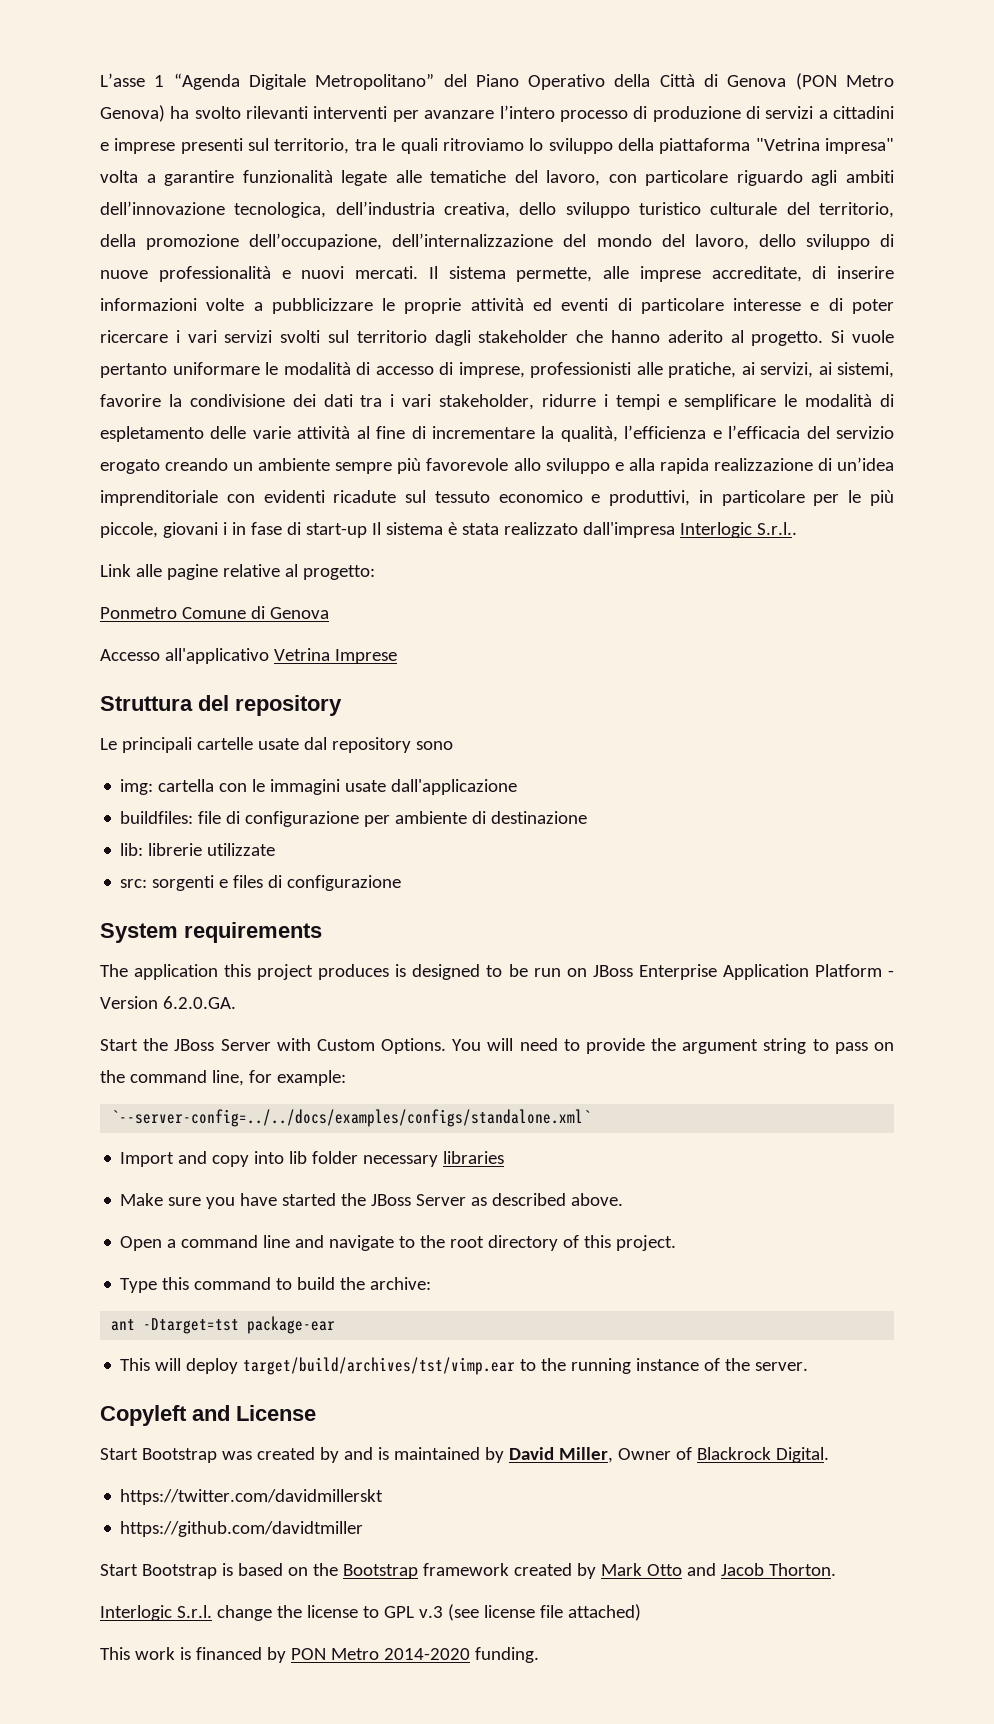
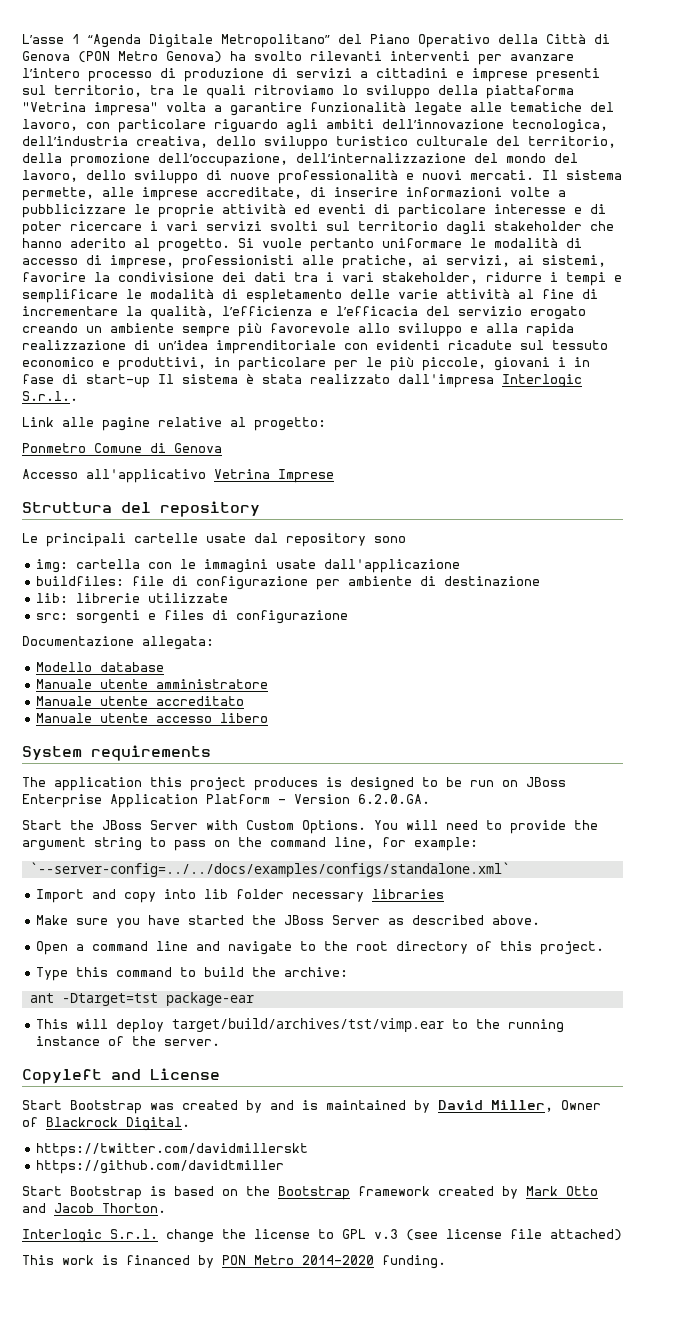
(402, 883) none -> [22,636,214,650] [36,662,165,672] [36,679,269,689] [36,696,245,706] [36,713,269,723] // Documentazione allegata: // Modello database // Manuale utente amministratore // Manuale utente accreditato // Manuale utente accesso libero

